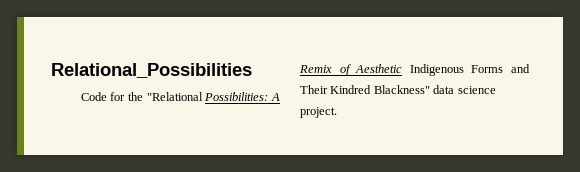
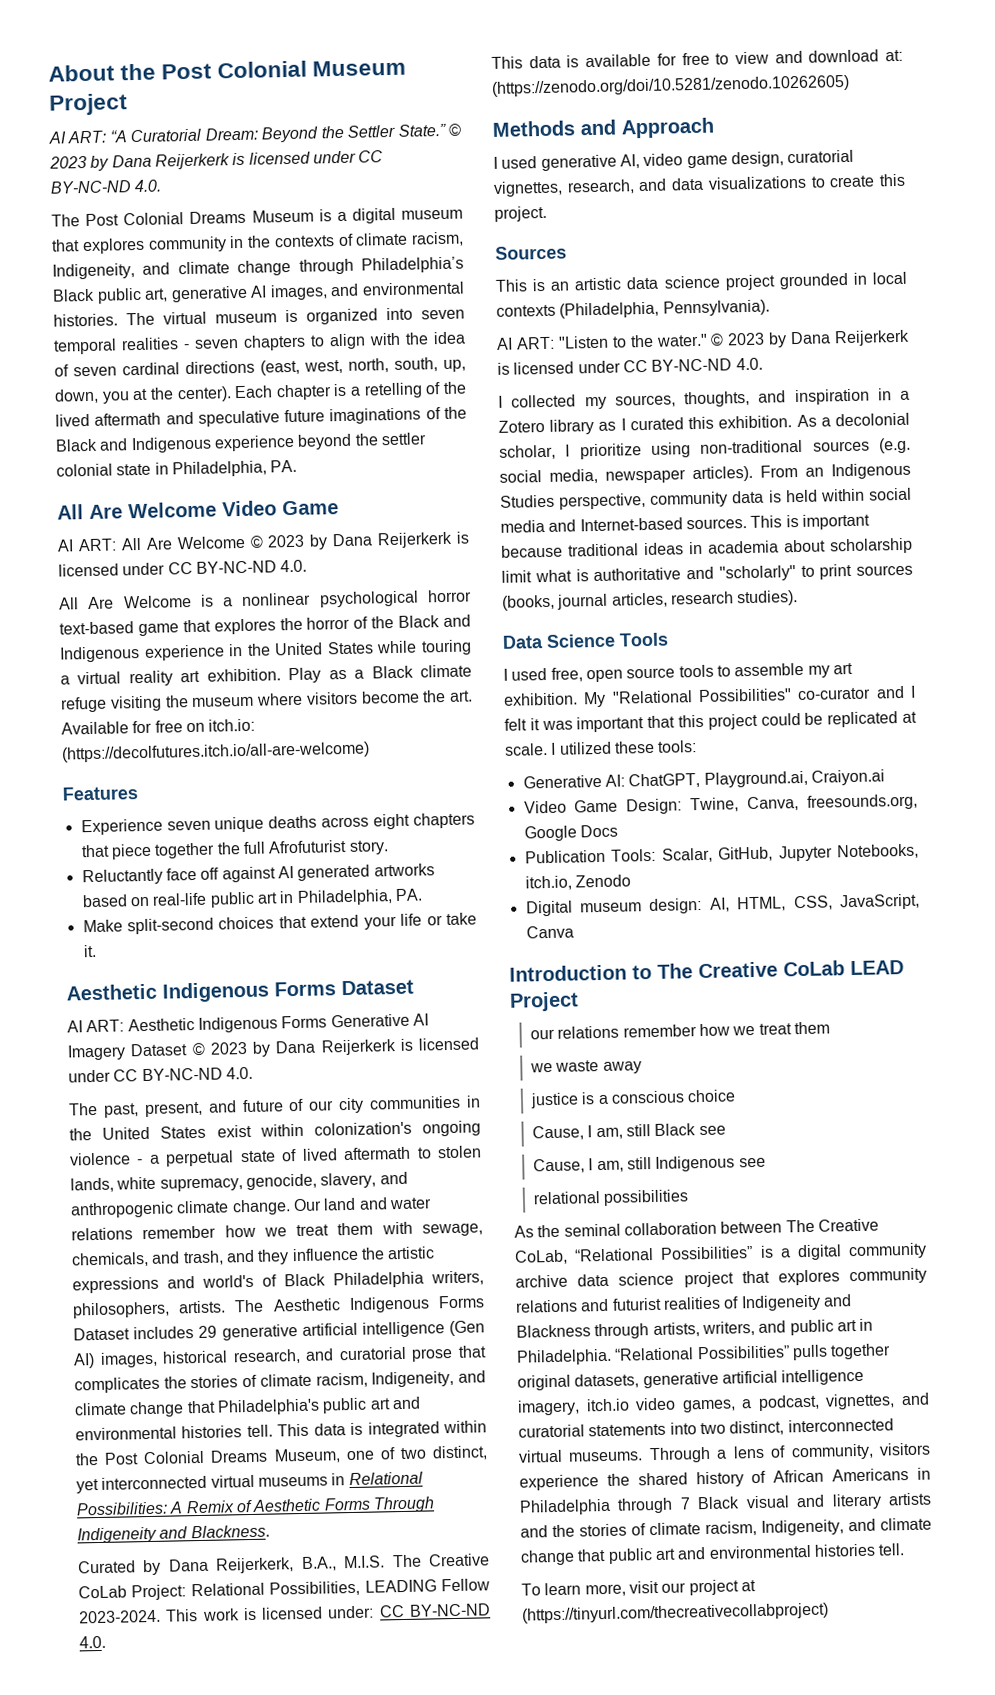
[51,63,252,78] [80,92,203,101] Relational_Possibilities // Code for the "Relational -> [48,59,407,82] [49,93,128,116] [48,123,462,144] [49,150,384,171] [50,179,162,194] [51,207,463,227] [51,231,464,255] [52,256,464,280] [52,281,465,304] [53,307,465,327] [53,331,466,355] [54,357,466,377] [54,381,467,404] [55,406,467,427] [55,432,427,454] [56,459,298,478] [57,500,339,520] [57,531,469,552] [58,559,308,577] [58,589,472,610] [59,614,472,637] [59,639,472,663] [60,664,473,687] [60,689,473,713] [61,718,256,735] [61,741,370,763] [62,786,138,801] [80,812,475,836] [80,839,389,860] [81,863,435,886] [81,888,423,908] [82,912,478,935] [82,944,97,958] [66,979,414,1003] [67,1013,429,1033] [67,1037,479,1061] [68,1066,253,1083] [68,1095,482,1118] [69,1120,481,1141] [69,1145,483,1167] [70,1171,408,1193] [70,1197,432,1219] [71,1221,483,1241] [71,1246,436,1268] [72,1270,484,1294] [72,1295,485,1319] [73,1320,486,1341] [73,1345,487,1369] [74,1370,486,1394] [74,1396,421,1418] [75,1420,487,1441] [75,1445,488,1466] [76,1471,423,1494] About the Post Colonial Museum Project // AI ART: “A Curatorial Dream: Beyond the Settler State.” © 2023 by Dana Reijerkerk is licensed under CC BY-NC-ND 4.0. // The Post Colonial Dreams Museum is a digital museum that explores community in the contexts of climate racism, Indigeneity, and climate change through Philadelphia’s Black public art, generative AI images, and environmental histories. The virtual museum is organized into seven temporal realities - seven chapters to align with the idea of seven cardinal directions (east, west, north, south, up, down, you at the center). Each chapter is a retelling of the lived aftermath and speculative future imaginations of the Black and Indigenous experience beyond the settler colonial state in Philadelphia, PA. // All Are Welcome Video Game // AI ART: All Are Welcome © 2023 by Dana Reijerkerk is licensed under CC BY-NC-ND 4.0. // All Are Welcome is a nonlinear psychological horror text-based game that explores the horror of the Black and Indigenous experience in the United States while touring a virtual reality art exhibition. Play as a Black climate refuge visiting the museum where visitors become the art. Available for free on itch.io: (https://decolfutures.itch.io/all-are-welcome) // Features // Experience seven unique deaths across eight chapters that piece together the full Afrofuturist story. // Reluctantly face off against AI generated artworks based on real-life public art in Philadelphia, PA. // Make split-second choices that extend your life or take it. // Aesthetic Indigenous Forms Dataset // AI ART: Aesthetic Indigenous Forms Generative AI Imagery Dataset © 2023 by Dana Reijerkerk is licensed under CC BY-NC-ND 4.0. // The past, present, and future of our city communities in the United States exist within colonization's ongoing violence - a perpetual state of lived aftermath to stolen lands, white supremacy, genocide, slavery, and anthropogenic climate change. Our land and water relations remember how we treat them with sewage, chemicals, and trash, and they influence the artistic expressions and world's of Black Philadelphia writers, philosophers, artists. The Aesthetic Indigenous Forms Dataset includes 29 generative artificial intelligence (Gen AI) images, historical research, and curatorial prose that complicates the stories of climate racism, Indigeneity, and climate change that Philadelphia's public art and environmental histories tell. This data is integrated within the Post Colonial Dreams Museum, one of two distinct, yet interconnected virtual museums in Relational
[409,64,530,76] [300,85,496,94] [300,107,337,118] Indigenous Forms and Their Kindred Blackness" data science project. -> [323,1496,435,1513] [77,1524,270,1544] [77,1553,490,1576] [78,1578,491,1601] [78,1603,491,1624] [79,1635,106,1649] [491,49,903,69] [491,74,850,97] [492,117,715,139] [493,149,855,172] [493,173,906,197] [494,205,547,222] [495,245,567,260] [495,271,907,292] [496,299,770,319] [496,329,910,350] [497,357,763,375] [498,388,910,410] [498,412,910,435] [499,437,911,460] [499,462,911,484] [500,487,913,510] [500,513,870,533] [501,537,913,558] [501,563,913,583] [502,590,799,611] [502,632,669,649] [503,662,853,683] [503,685,916,708] [504,711,917,733] [504,740,698,756] [522,769,885,789] [523,793,918,815] [523,824,618,842] [524,843,919,864] [524,874,631,891] [525,893,920,917] [525,925,574,939] [509,960,904,982] [509,991,579,1012] [530,1021,830,1040] [530,1060,642,1074] [530,1089,737,1109] [532,1123,726,1141] [533,1155,766,1174] [533,1189,690,1206] [514,1218,879,1238] [514,1242,928,1265] [515,1267,927,1288] [515,1294,852,1313] [516,1318,874,1340] [516,1343,892,1366] [517,1368,865,1391] [517,1392,930,1416] [518,1418,894,1438] [518,1442,931,1464] [519,1467,931,1491] [519,1492,932,1516] [520,1517,932,1538] [520,1543,906,1566] [521,1579,756,1597] [522,1602,829,1624] Forms Through Indigeneity and Blackness. // Curated by Dana Reijerkerk, B.A., M.I.S. The Creative CoLab Project: Relational Possibilities, LEADING Fellow 2023-2024. This work is licensed under: CC BY-NC-ND 4.0. // This data is available for free to view and download at: (https://zenodo.org/doi/10.5281/zenodo.10262605) // Methods and Approach // I used generative AI, video game design, curatorial vignettes, research, and data visualizations to create this project. // Sources // This is an artistic data science project grounded in local contexts (Philadelphia, Pennsylvania). // AI ART: "Listen to the water." © 2023 by Dana Reijerkerk is licensed under CC BY-NC-ND 4.0. // I collected my sources, thoughts, and inspiration in a Zotero library as I curated this exhibition. As a decolonial scholar, I prioritize using non-traditional sources (e.g. social media, newspaper articles). From an Indigenous Studies perspective, community data is held within social media and Internet-based sources. This is important because traditional ideas in academia about scholarship limit what is authoritative and "scholarly" to print sources (books, journal articles, research studies). // Data Science Tools // I used free, open source tools to assemble my art exhibition. My "Relational Possibilities" co-curator and I felt it was important that this project could be replicated at scale. I utilized these tools: // Generative AI: ChatGPT, Playground.ai, Craiyon.ai // Video Game Design: Twine, Canva, freesounds.org, Google Docs // Publication Tools: Scalar, GitHub, Jupyter Notebooks, itch.io, Zenodo // Digital museum design: AI, HTML, CSS, JavaScript, Canva // Introduction to The Creative CoLab LEAD Project // our relations remember how we treat them // we waste away // justice is a conscious choice // Cause, I am, still Black see // Cause, I am, still Indigenous see // relational possibilities // As the seminal collaboration between The Creative CoLab, “Relational Possibilities” is a digital community archive data science project that explores community relations and futurist realities of Indigeneity and Blackness through artists, writers, and public art in Philadelphia. “Relational Possibilities” pulls together original datasets, generative artificial intelligence imagery, itch.io video games, a podcast, vignettes, and curatorial statements into two distinct, interconnected virtual museums. Through a lens of community, visitors experience the shared history of African Americans in Philadelphia through 7 Black visual and literary artists and the stories of climate racism, Indigeneity, and climate change that public art and environmental histories tell. // To learn more, visit our project at (https://tinyurl.com/thecreativecollabproject)

